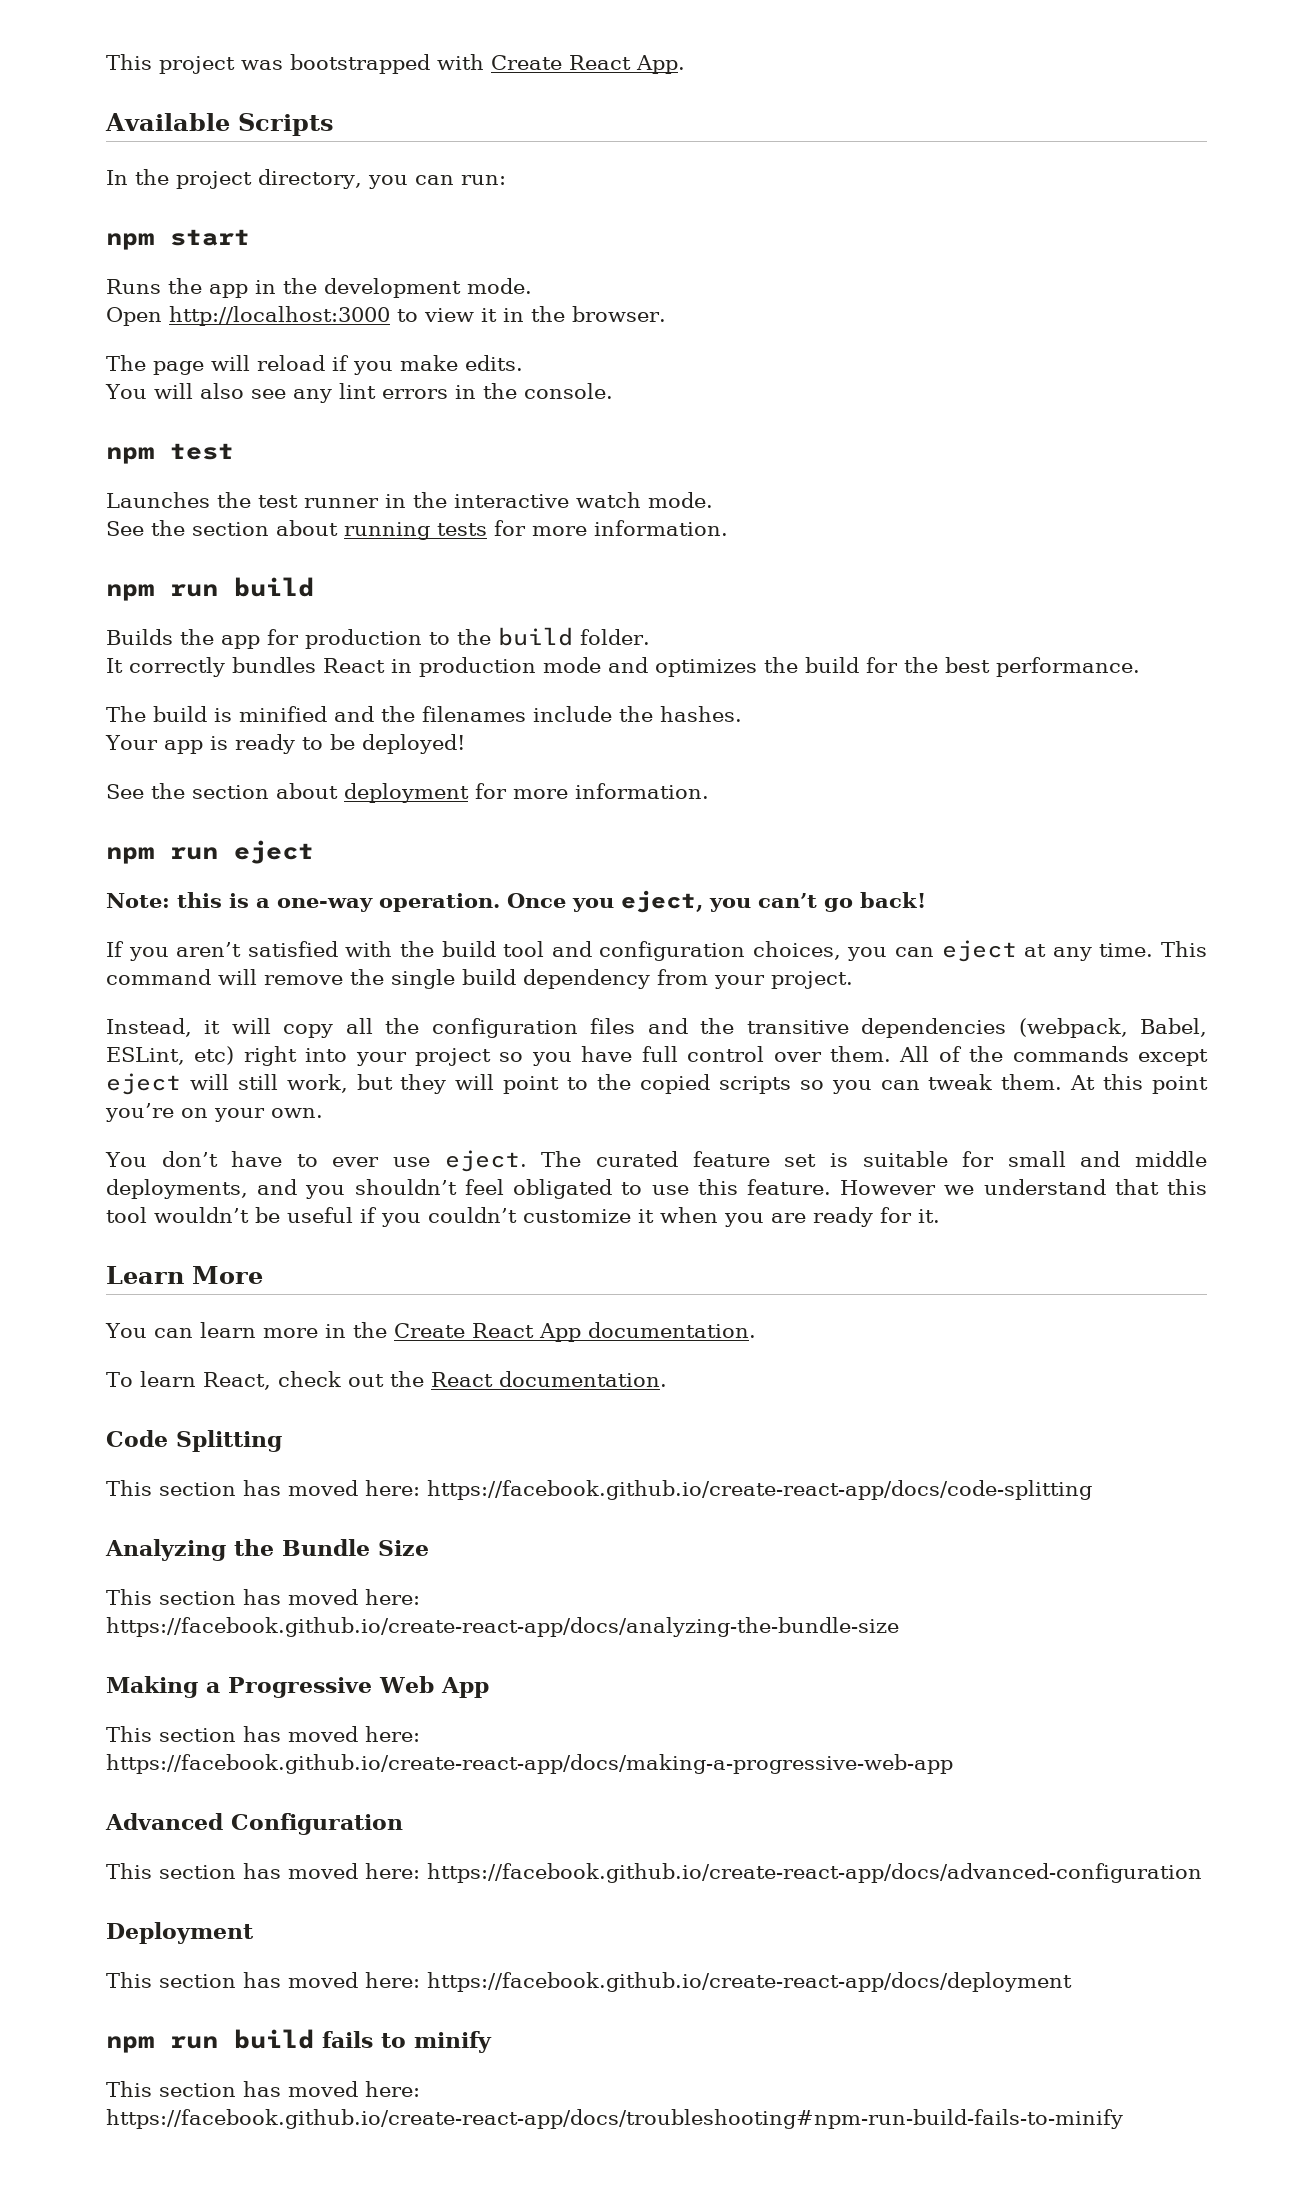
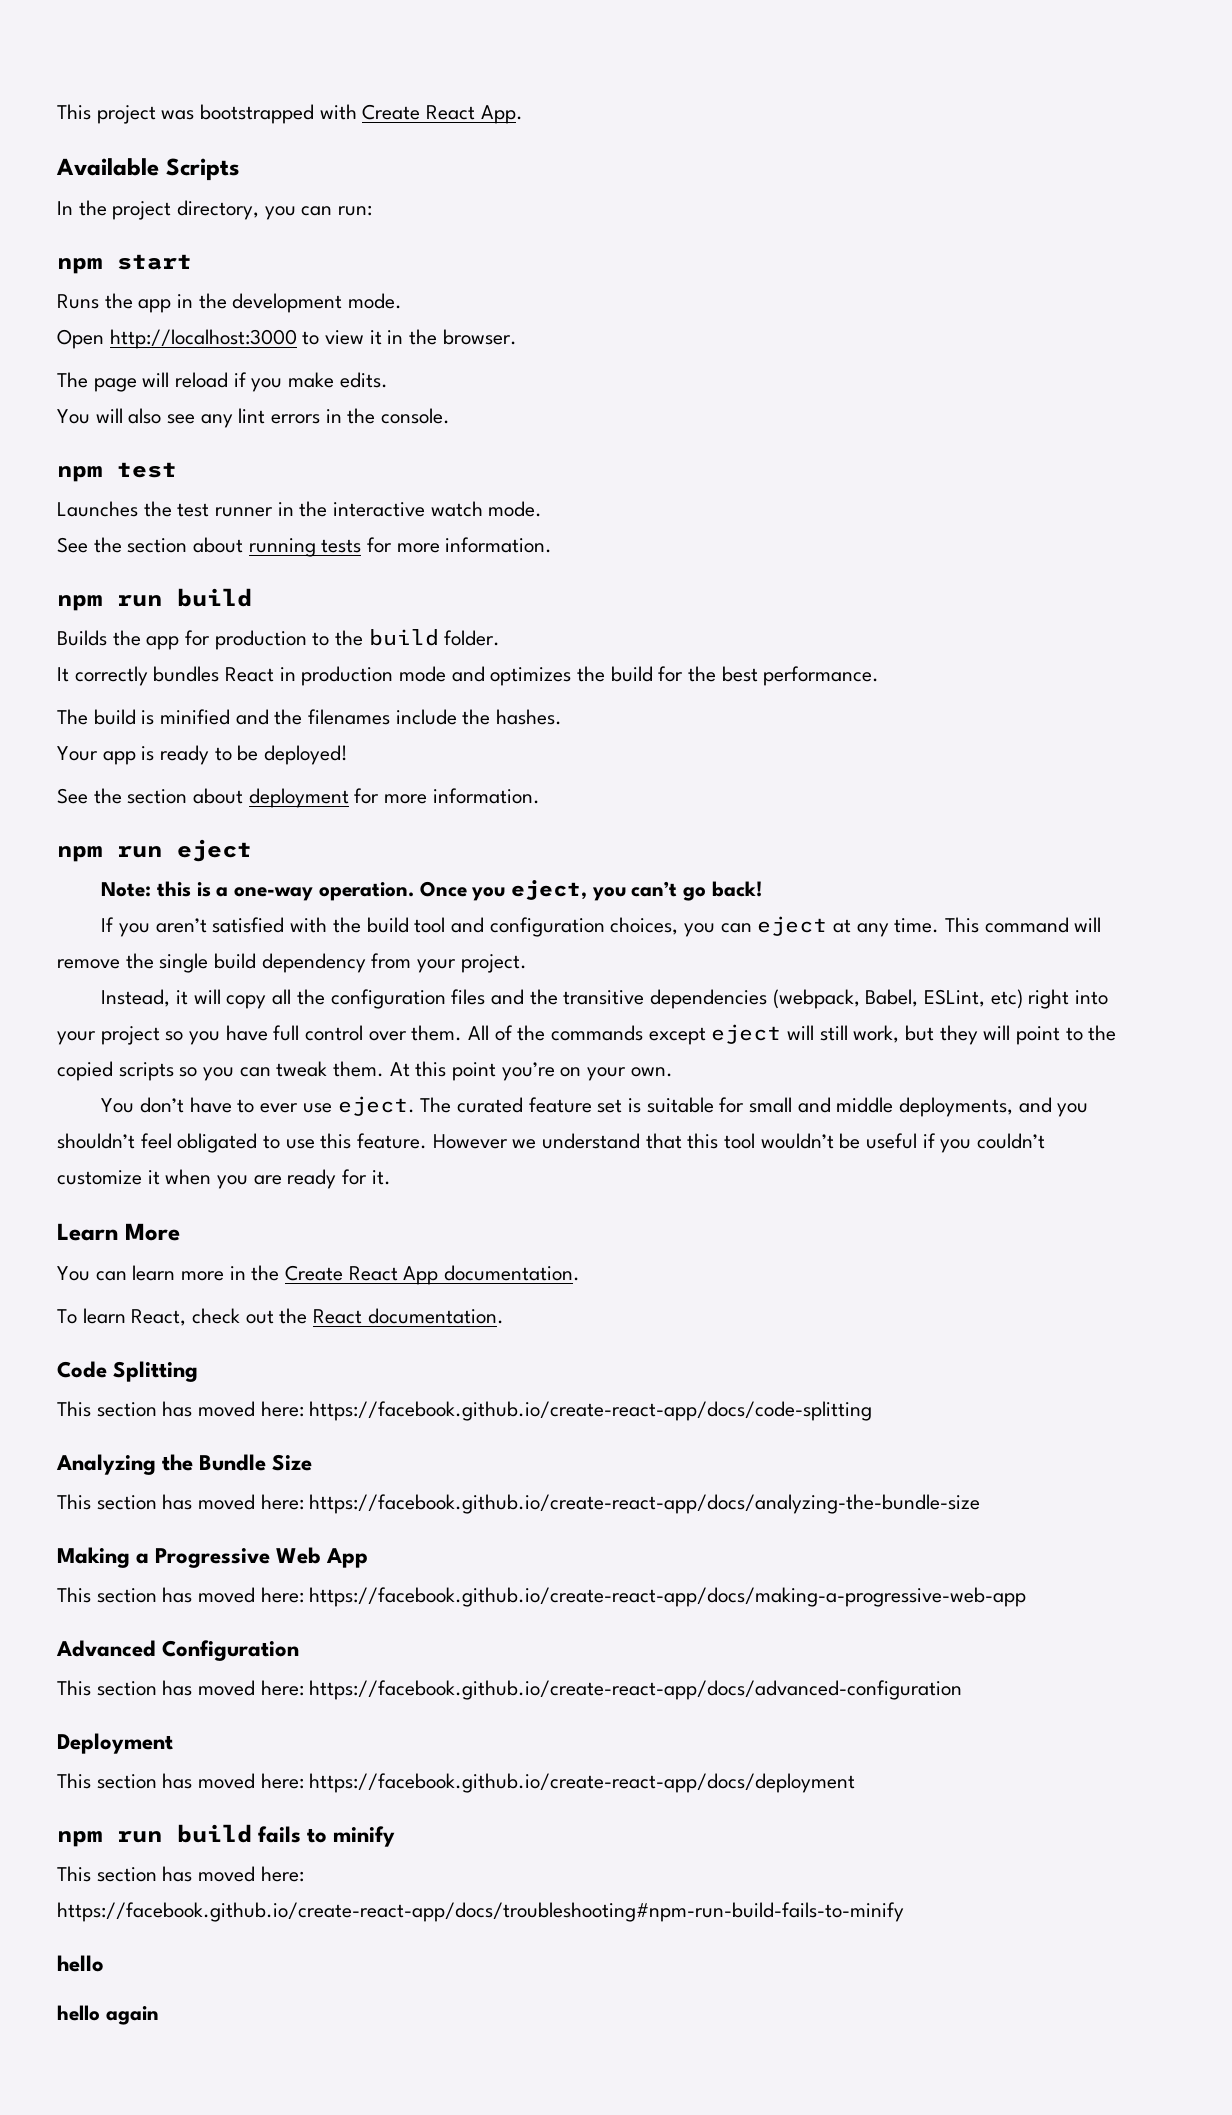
(1123, 2119) none -> [57,1955,104,1972] [57,2005,159,2025] // hello // hello again

